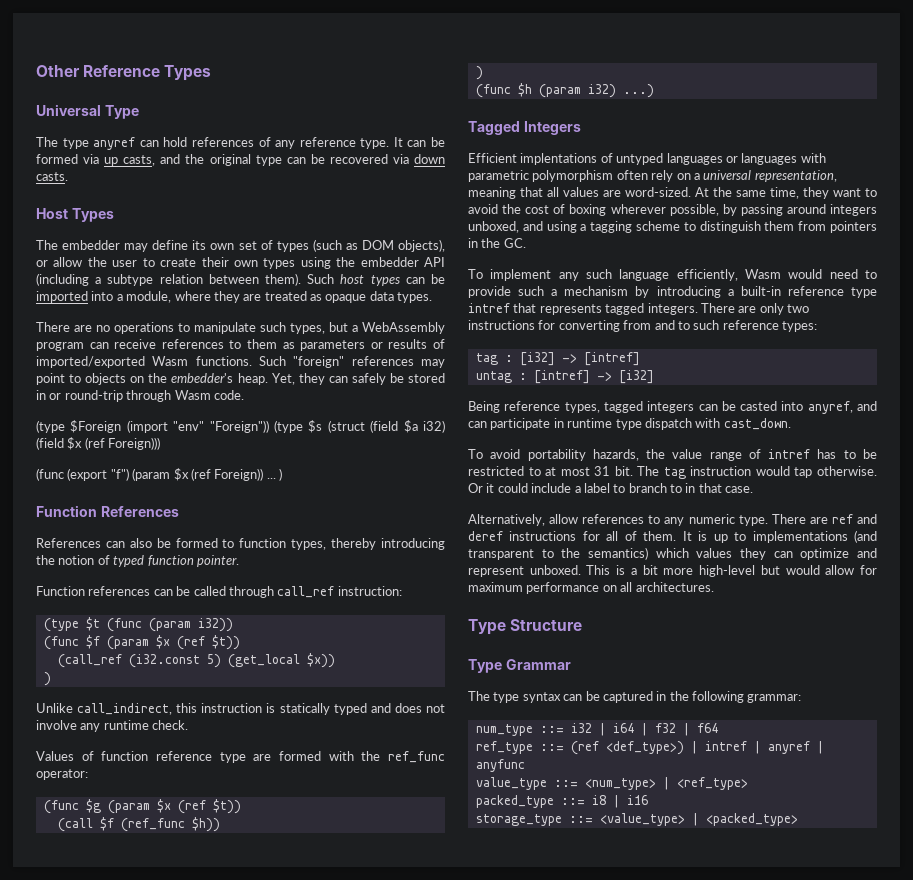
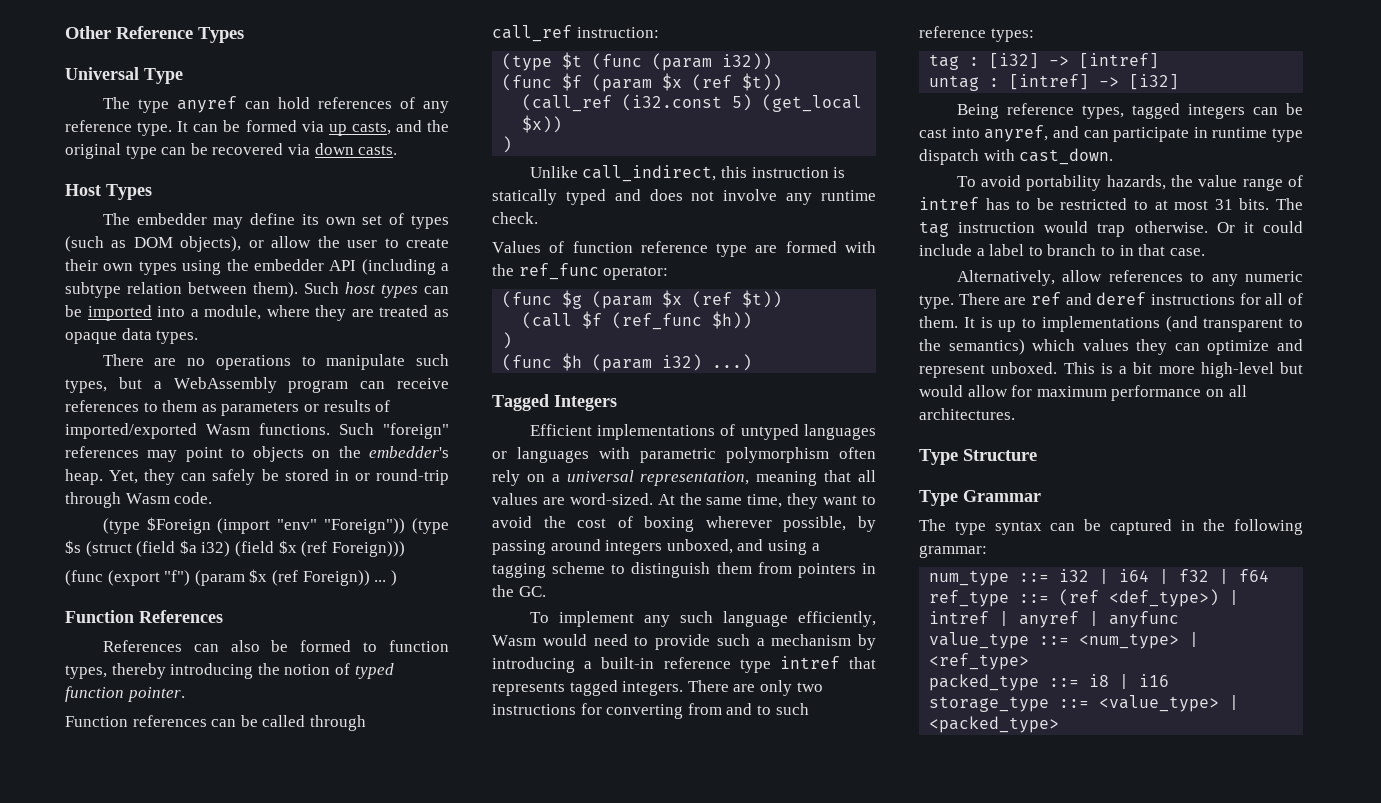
[520,153,598,165] implentations -> [597,424,716,440] implementations
[740,401,778,411] casted -> [919,128,947,138] cast
[614,466,633,476] bit. -> [1239,198,1270,210] bits.
[794,467,813,478] tap -> [1097,223,1126,237] trap

